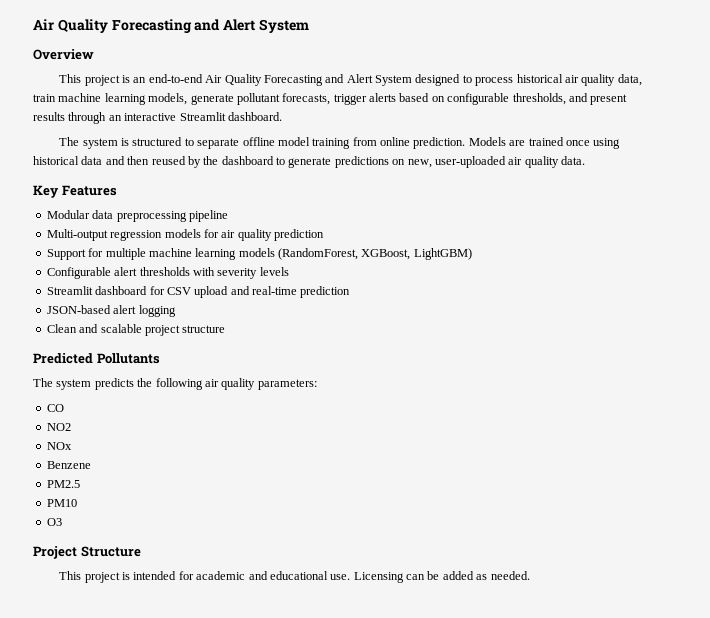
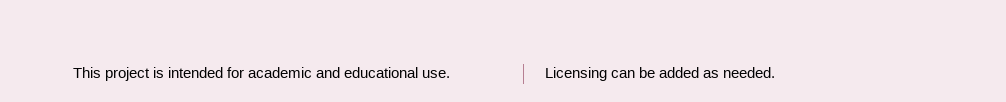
[33,19,309,33] [33,49,94,60] [59,74,642,86] [33,93,628,105] [33,112,282,124] [59,137,621,149] [33,156,585,168] [33,185,117,198] [46,210,228,222] [46,229,324,241] [46,248,472,260] [46,267,289,279] [46,286,351,298] [46,305,176,317] [46,324,226,336] [33,353,160,364] [33,378,317,390] [46,404,64,412] [46,423,71,431] [46,442,72,450] [46,461,91,469] [46,480,80,488] [46,499,77,507] [46,518,62,526] [33,546,141,559] Air Quality Forecasting and Alert System // Overview // This project is an end-to-end Air Quality Forecasting and Alert System designed to process historical air quality data, train machine learning models, generate pollutant forecasts, trigger alerts based on configurable thresholds, and present results through an interactive Streamlit dashboard. // The system is structured to separate offline model training from online prediction. Models are trained once using historical data and then reused by the dashboard to generate predictions on new, user-uploaded air quality data. // Key Features // Modular data preprocessing pipeline // Multi-output regression models for air quality prediction // Support for multiple machine learning models (RandomForest, XGBoost, LightGBM) // Configurable alert thresholds with severity levels // Streamlit dashboard for CSV upload and real-time prediction // JSON-based alert logging // Clean and scalable project structure // Predicted Pollutants // The system predicts the following air quality parameters: // CO // NO2 // NOx // Benzene // PM2.5 // PM10 // O3 // Project Structure // -> (73, 72) none

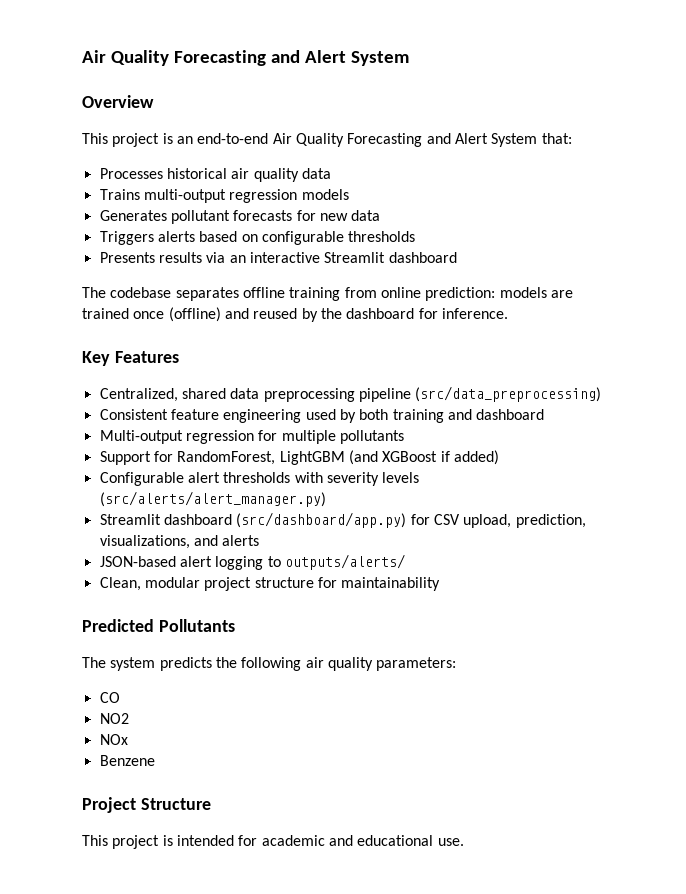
(73, 72) none -> [82,50,409,66] [82,95,154,108] [82,133,572,147] [99,168,331,182] [99,189,349,203] [99,210,381,224] [99,231,416,245] [99,252,457,263] [82,287,573,301] [82,307,508,322] [82,351,179,366] [99,386,602,402] [99,409,545,423] [99,430,404,444] [99,450,499,465] [99,472,420,486] [99,491,326,507] [99,512,586,528] [99,535,260,549] [99,554,405,570] [99,577,441,591] [82,619,235,632] [82,657,457,671] [99,692,120,703] [99,713,129,724] [99,734,128,745] [99,755,155,766] [82,797,211,813] Air Quality Forecasting and Alert System // Overview // This project is an end-to-end Air Quality Forecasting and Alert System that: // Processes historical air quality data // Trains multi-output regression models // Generates pollutant forecasts for new data // Triggers alerts based on configurable thresholds // Presents results via an interactive Streamlit dashboard // The codebase separates offline training from online prediction: models are trained once (offline) and reused by the dashboard for inference. // Key Features // Centralized, shared data preprocessing pipeline (src/data_preprocessing) // Consistent feature engineering used by both training and dashboard // Multi-output regression for multiple pollutants // Support for RandomForest, LightGBM (and XGBoost if added) // Configurable alert thresholds with severity levels (src/alerts/alert_manager.py) // Streamlit dashboard (src/dashboard/app.py) for CSV upload, prediction, visualizations, and alerts // JSON-based alert logging to outputs/alerts/ // Clean, modular project structure for maintainability // Predicted Pollutants // The system predicts the following air quality parameters: // CO // NO2 // NOx // Benzene // Project Structure //
[545,67,776,81] Licensing can be added as needed. -> (464, 842) none

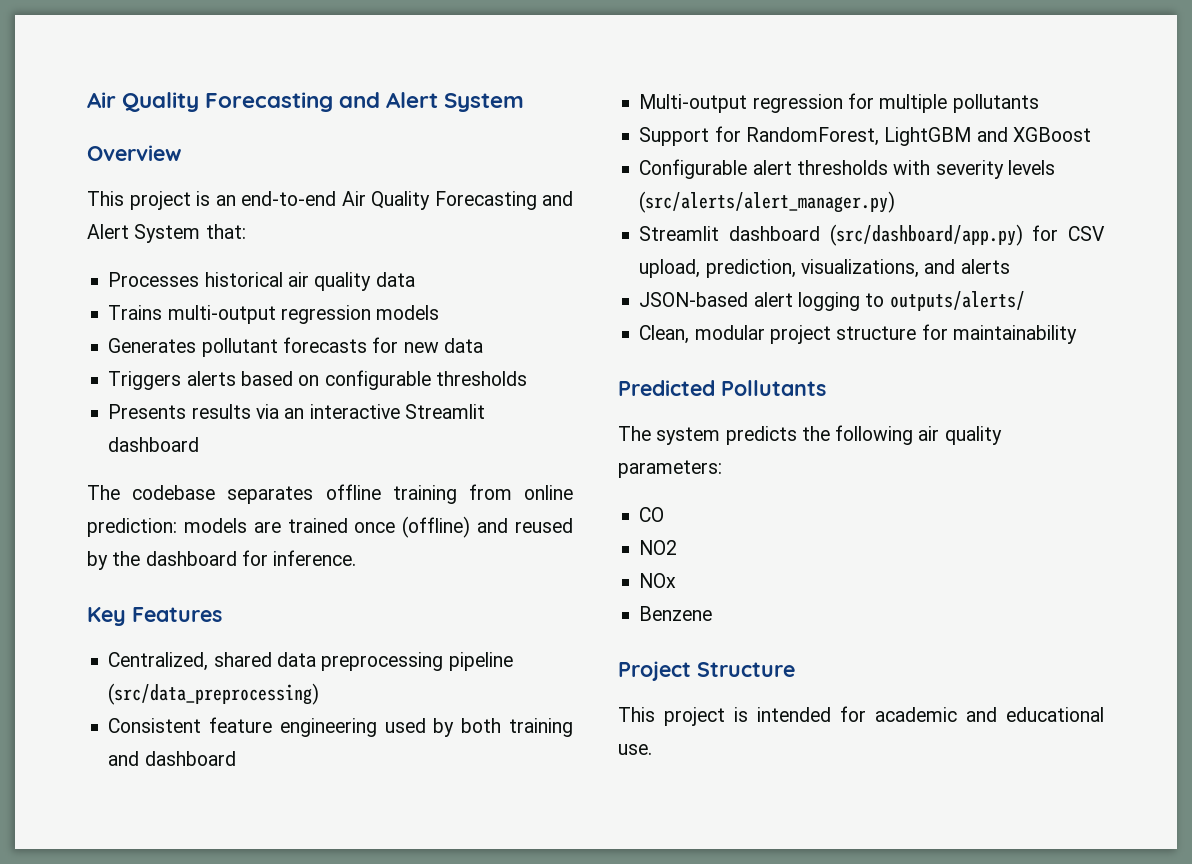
[348,450,378,465] (and -> [976,127,1008,142] and
[440,450,499,465] if added) -> (1091, 134) none

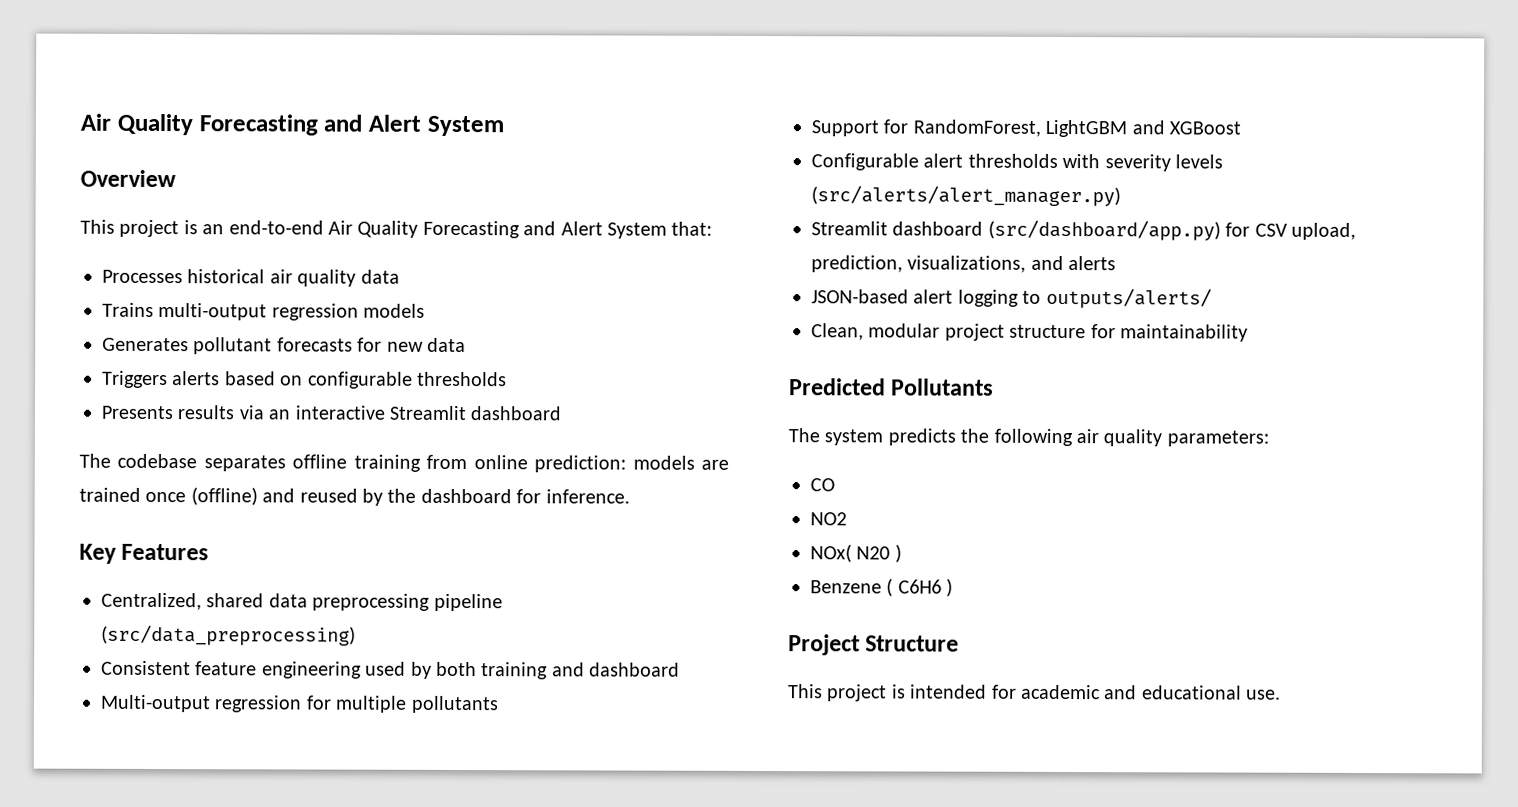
[639,573,677,588] [639,606,713,621] NOx // Benzene -> [810,544,902,563] [810,578,954,597] NOx( N20 ) // Benzene ( C6H6 )

